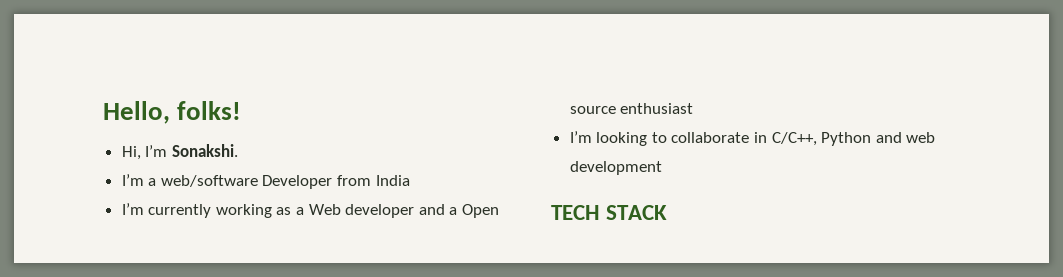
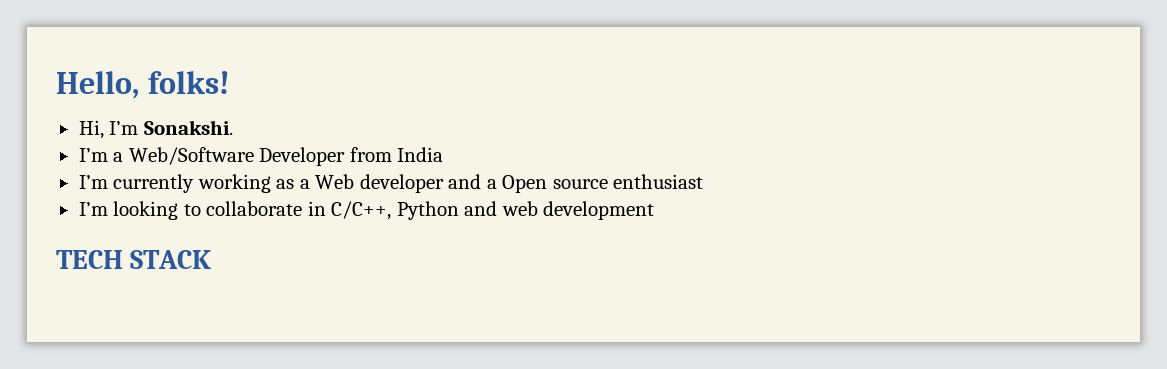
[160,175,258,187] web/software -> [128,147,254,165] Web/Software

